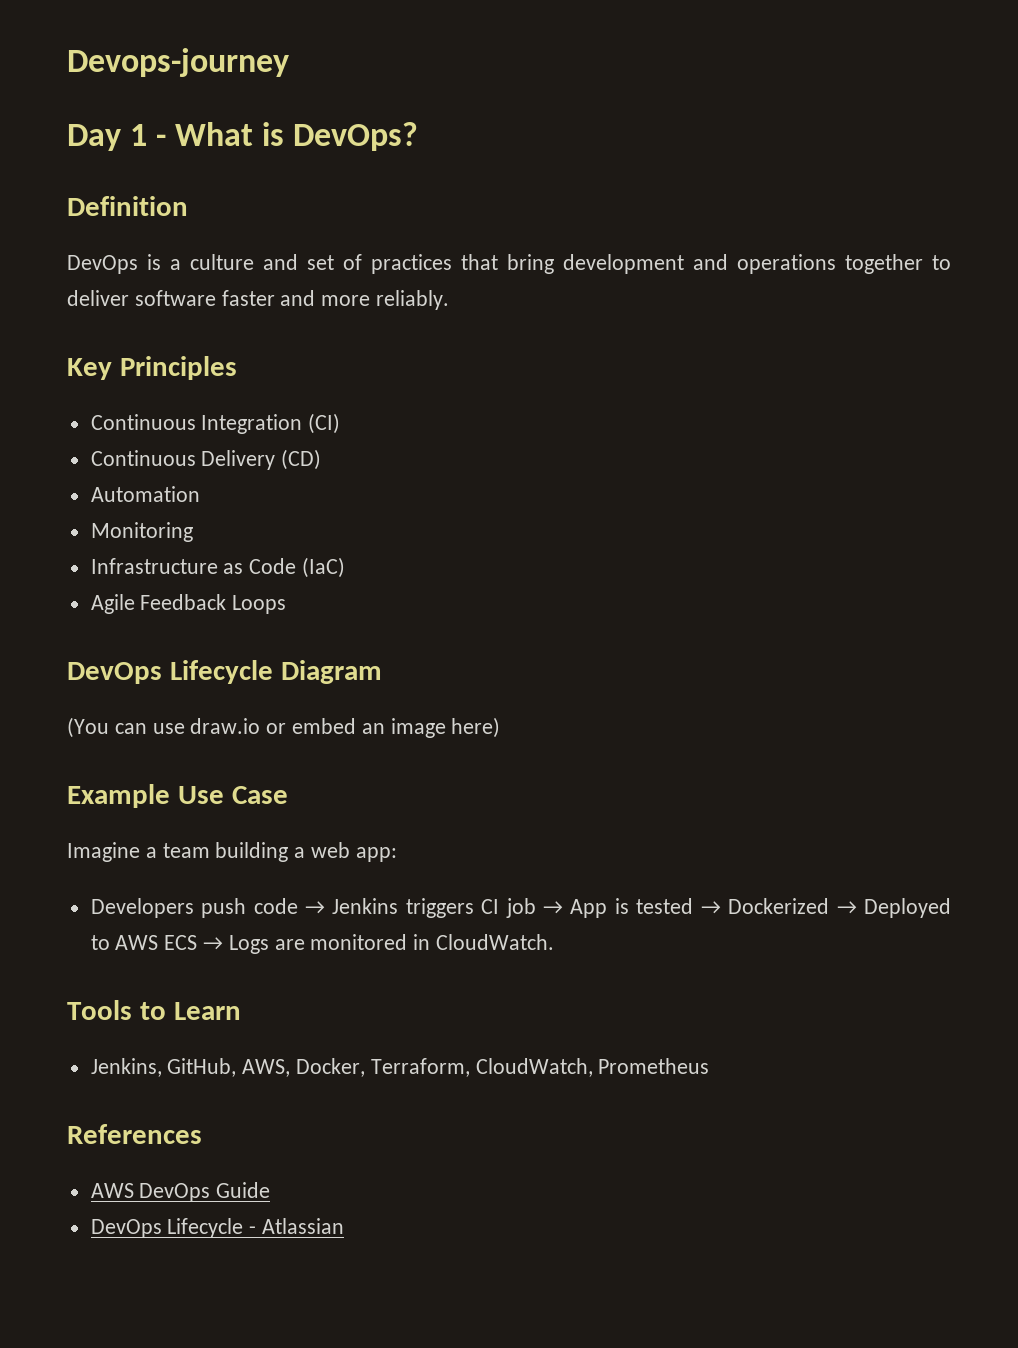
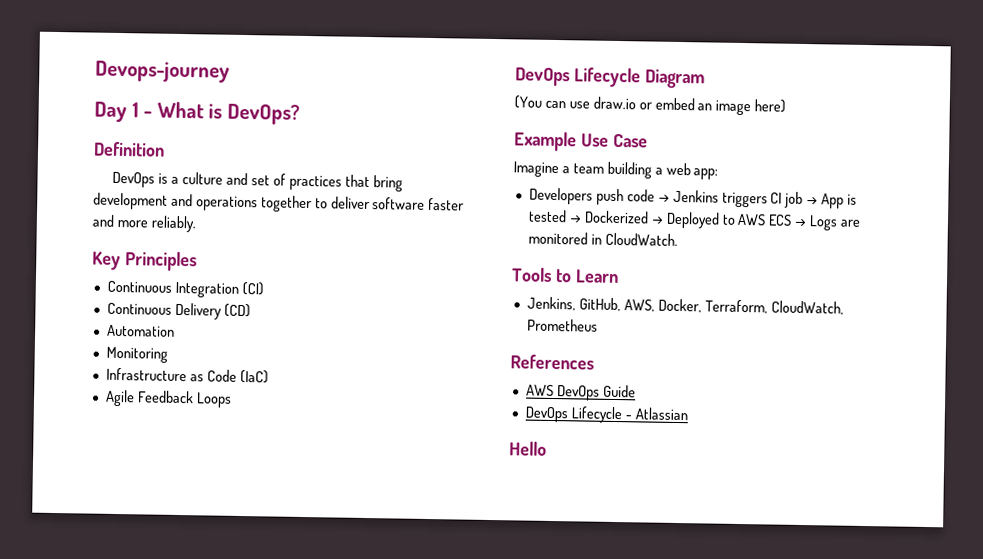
(345, 1226) none -> [509,441,547,456] // Hello

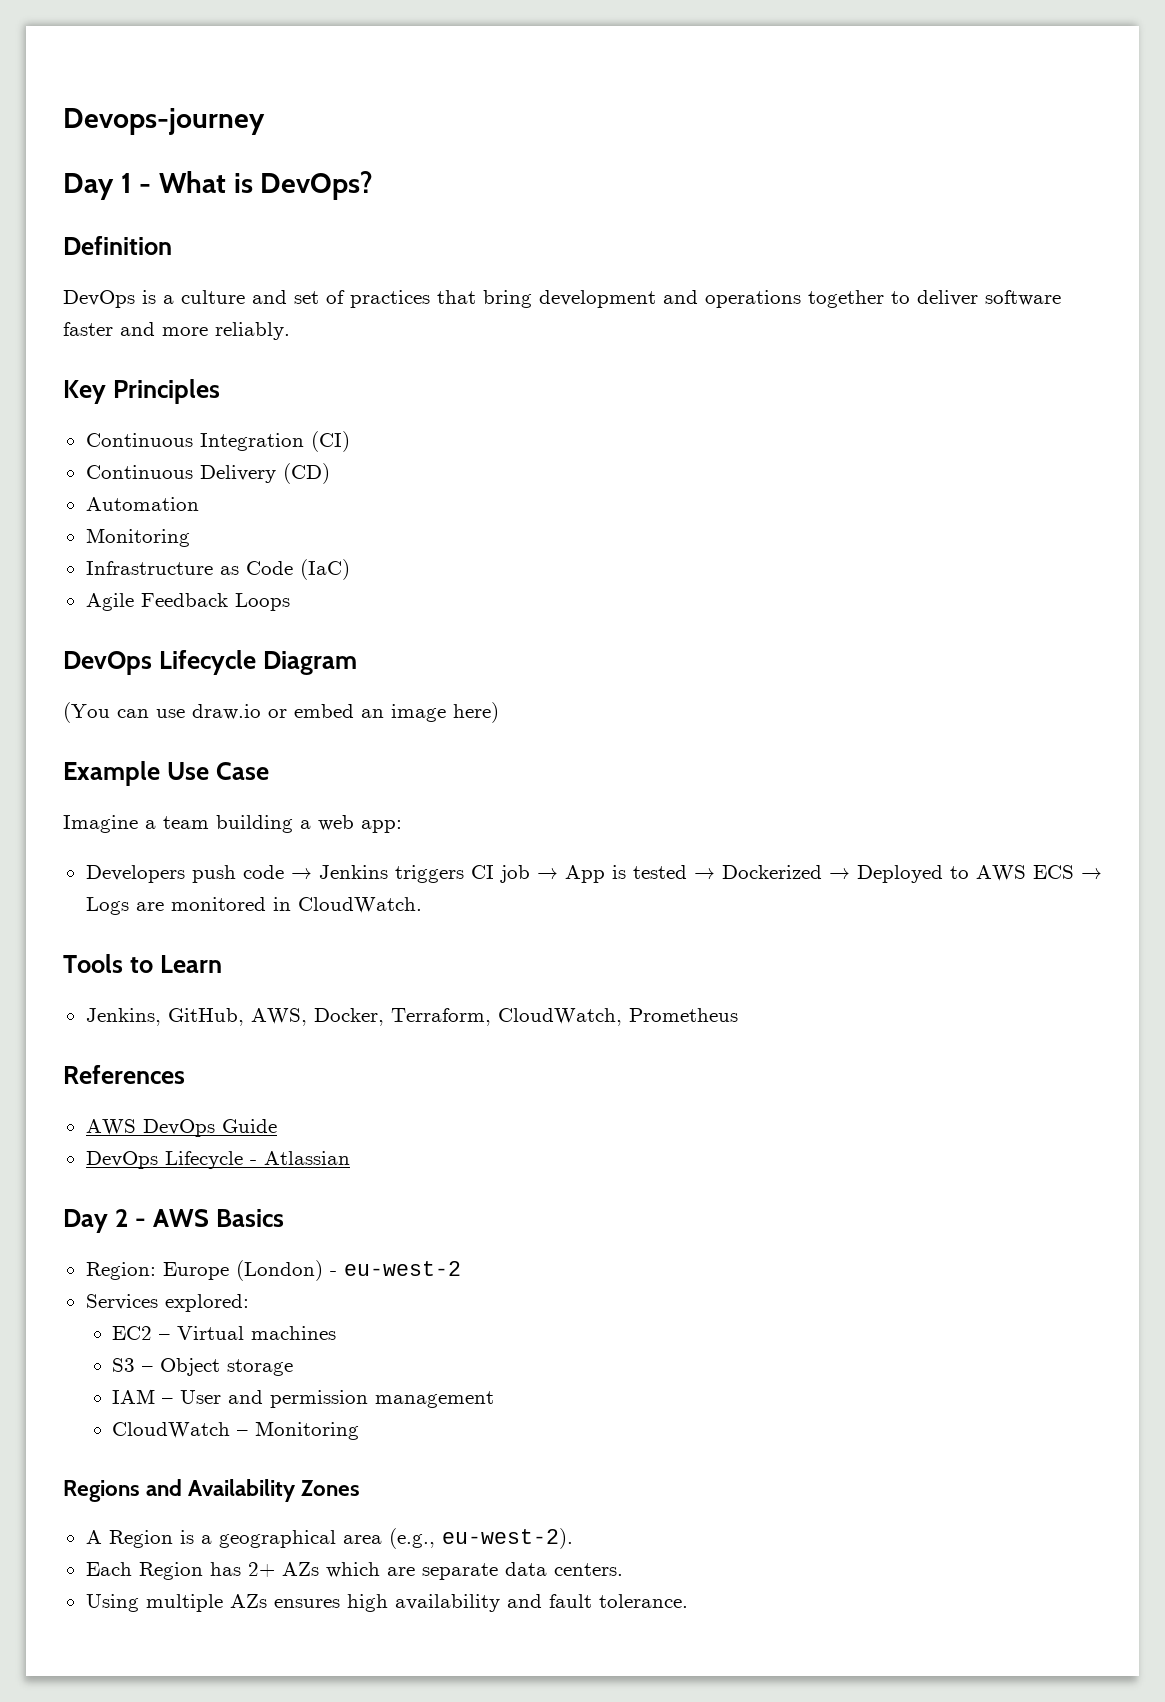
[509,441,547,456] Hello -> [63,1209,284,1233] [85,1260,461,1281] [85,1294,249,1312] [112,1326,337,1340] [112,1358,294,1376] [112,1389,495,1408] [112,1421,360,1440] [63,1479,361,1502] [85,1528,573,1549] [85,1562,623,1580] [85,1594,688,1612] Day 2 - AWS Basics // Region: Europe (London) - eu-west-2 // Services explored: // EC2 – Virtual machines // S3 – Object storage // IAM – User and permission management // CloudWatch – Monitoring // Regions and Availability Zones // A Region is a geographical area (e.g., eu-west-2). // Each Region has 2+ AZs which are separate data centers. // Using multiple AZs ensures high availability and fault tolerance.

